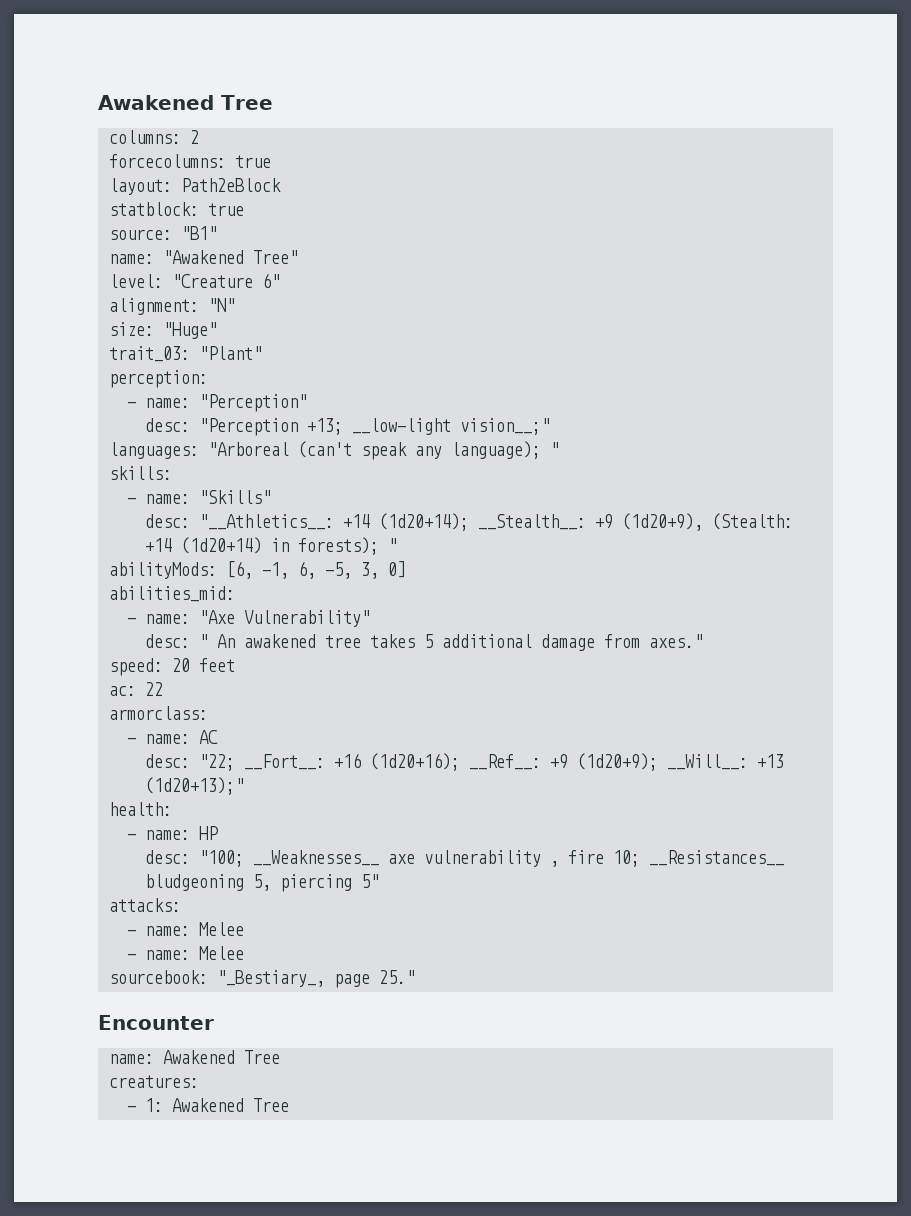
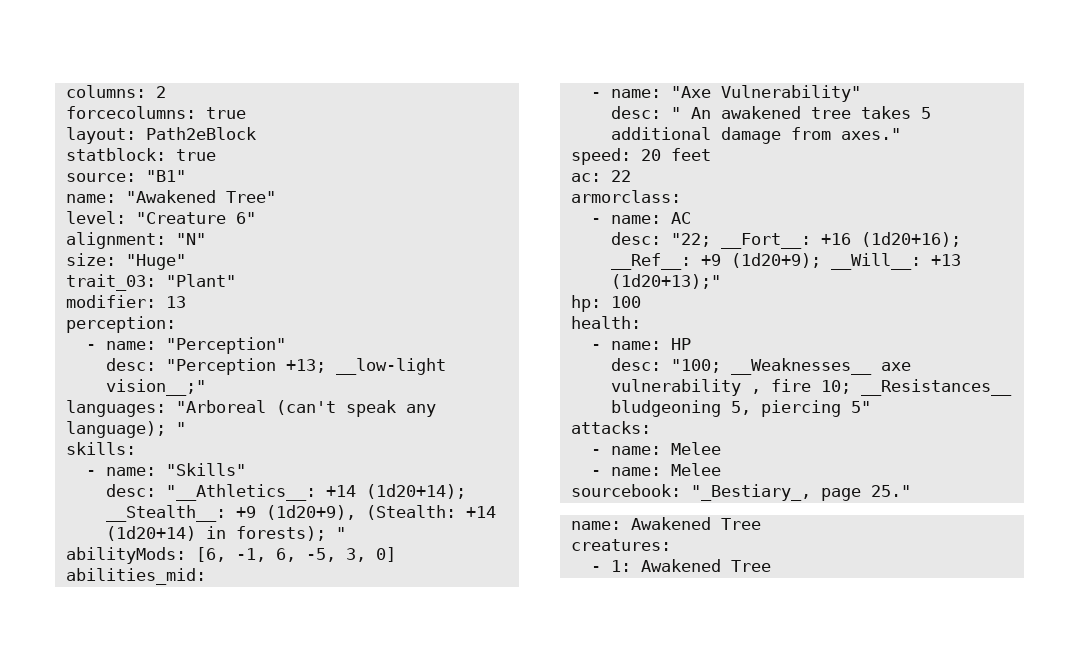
[98,95,273,110] Awakened Tree // -> (65, 91) none
(262, 353) none -> [65,295,186,308] // modifier: 13
(244, 786) none -> [570,295,641,312] // hp: 100
[98,1015,214,1030] // Encounter -> (911, 491) none

